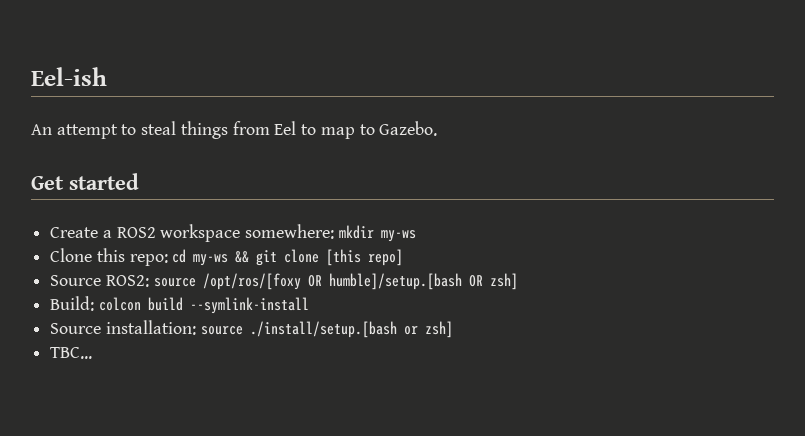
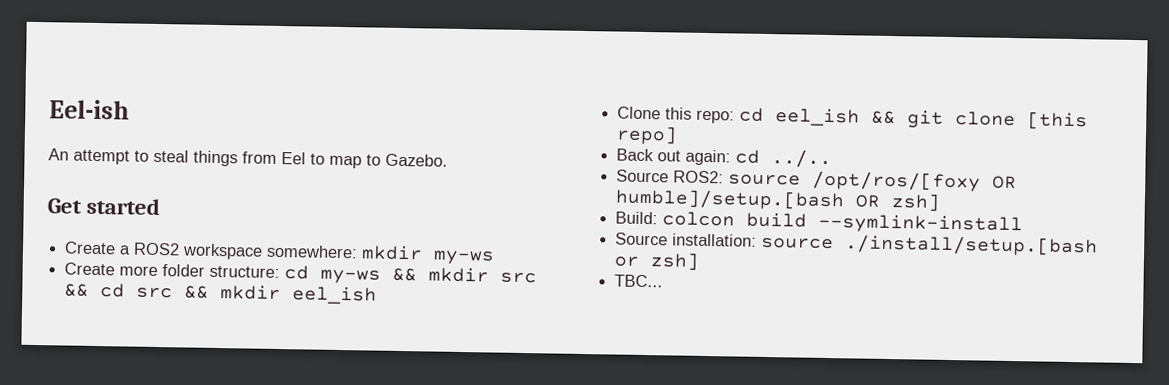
(416, 236) none -> [64,262,538,284] [64,283,378,305] // Create more folder structure: cd my-ws && mkdir src && cd src && mkdir eel_ish
[193,254,229,266] my-ws -> [775,108,861,127] eel_ish
(404, 257) none -> [616,148,833,169] // Back out again: cd ../..

